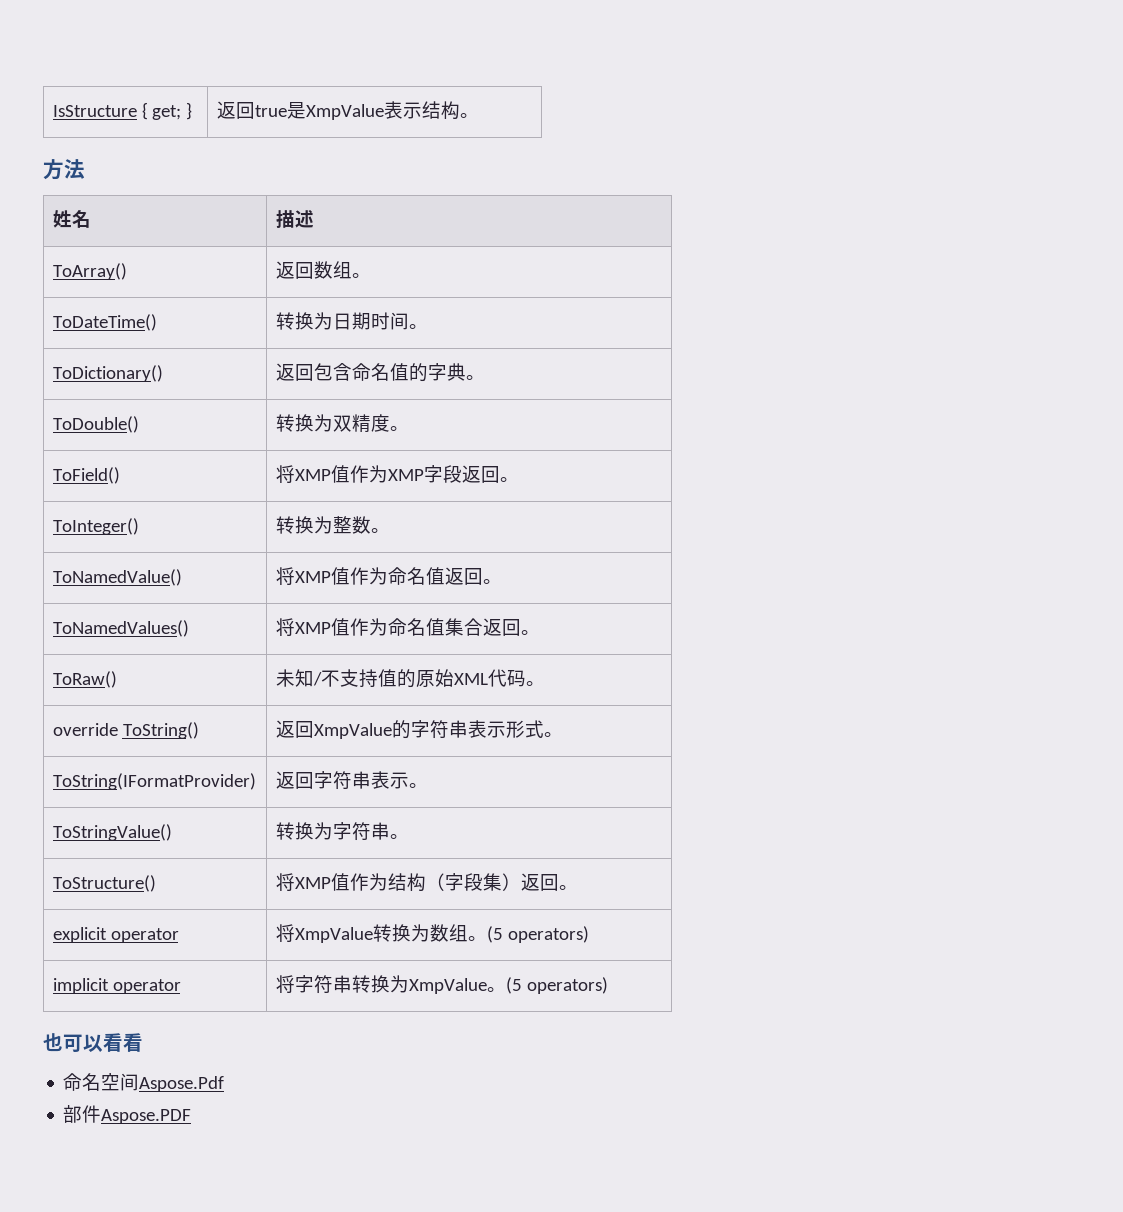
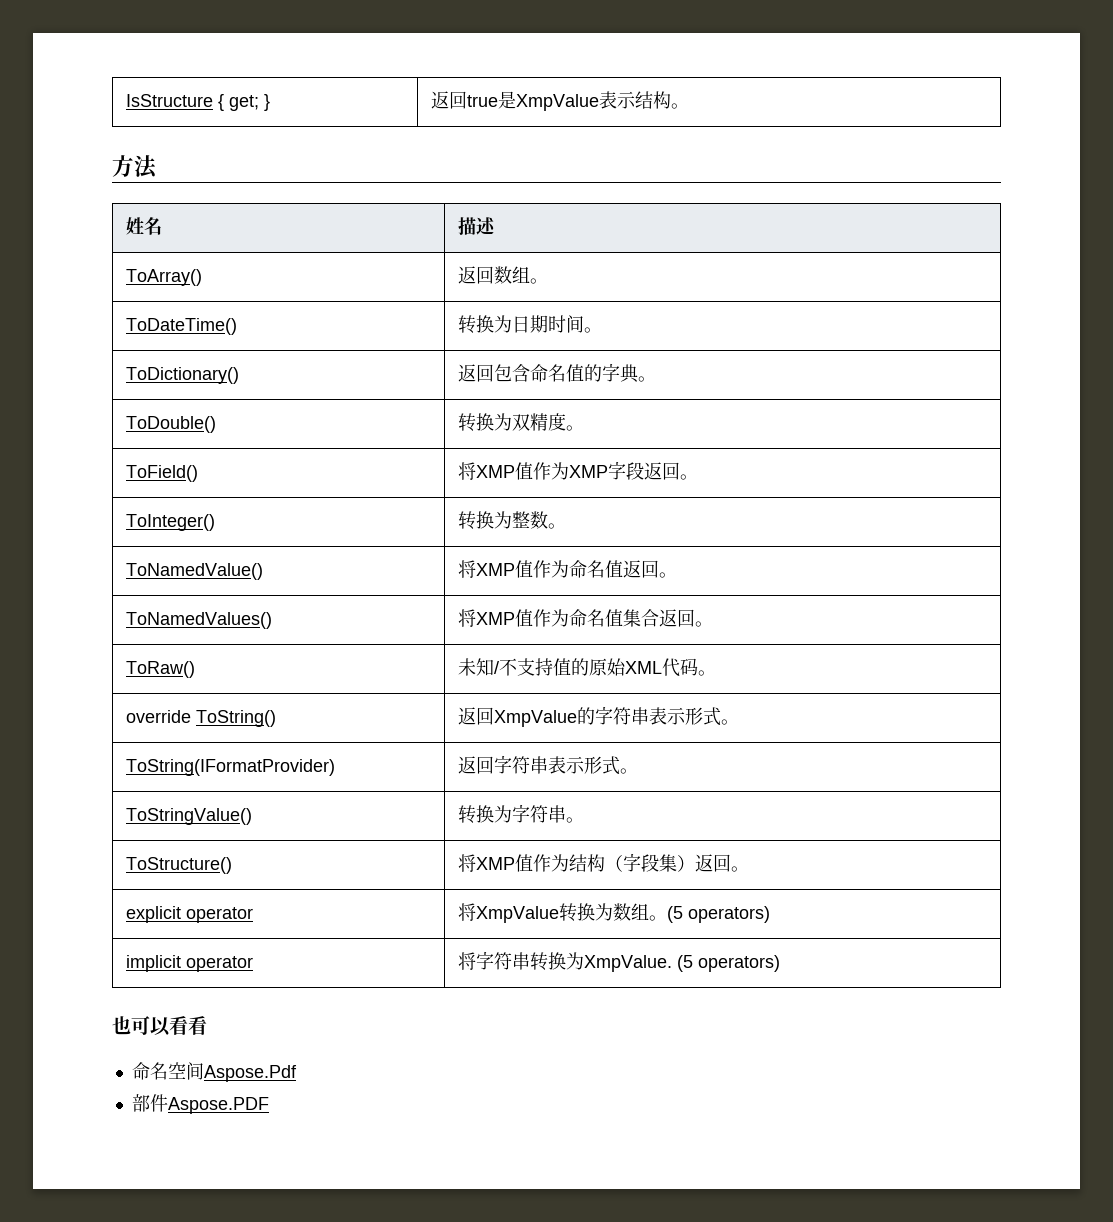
(409, 780) none -> [584,756,621,775] 形式
[408,978,506,994] XmpValue。 -> [584,955,673,972] XmpValue.

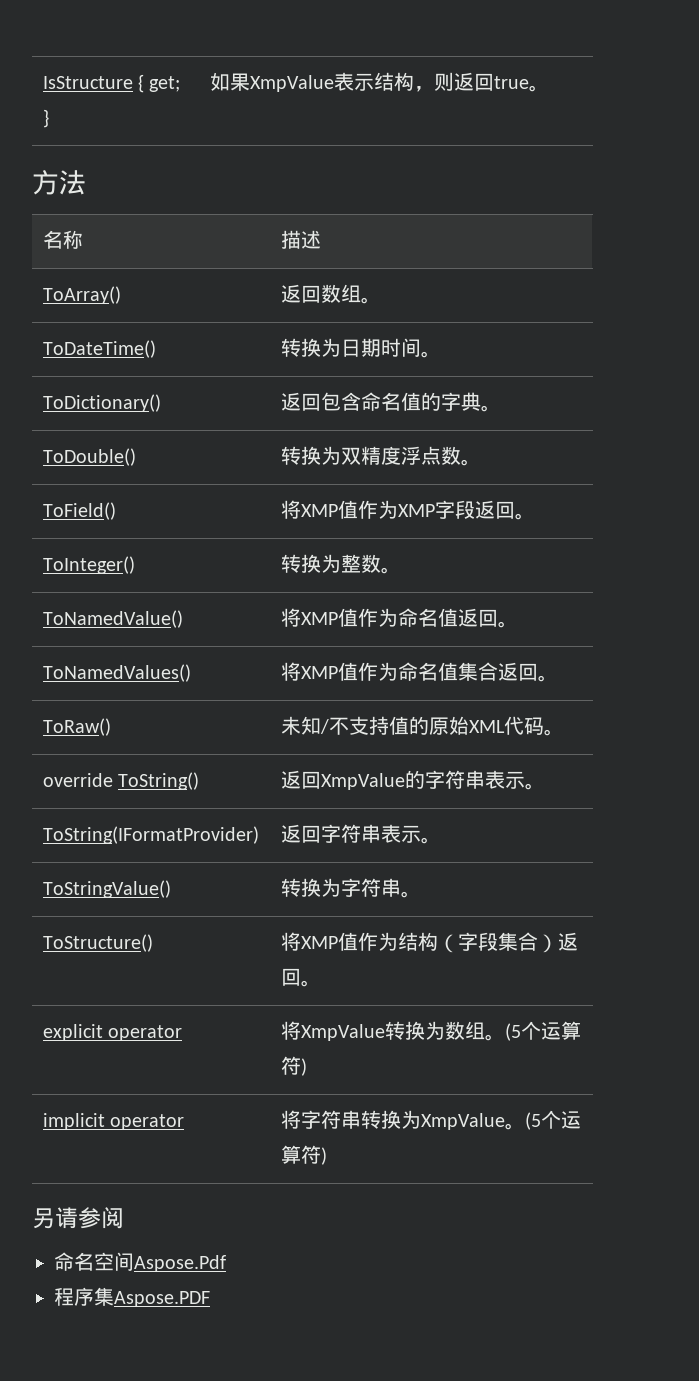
[431,91,517,109] 返回true是 -> [209,72,250,91] 如果
(672, 100) none -> [413,72,529,92] ，则返回true
[126,217,163,235] 姓名 -> [42,230,83,249] 名称
(567, 422) none -> [400,446,461,465] 浮点数
[685,707,722,726] 形式 -> (525, 780) none
[584,756,621,775] 形式 -> (421, 834) none
(678, 863) none -> [517,932,538,951] 合
[688,906,771,923] operators) -> [520,1021,581,1040] [280,1056,307,1076] 个运算符)
[584,955,781,972] [112,1016,207,1036] XmpValue. (5 operators) // 也可以看看 -> [420,1110,581,1130] [280,1145,327,1165] [32,1207,124,1229] XmpValue。(5个运算符) // 另请参阅
[131,1094,168,1112] 部件 -> [54,1287,114,1306] 程序集

